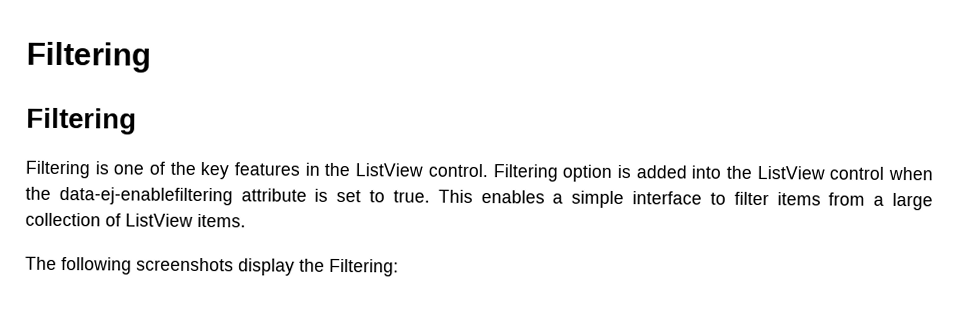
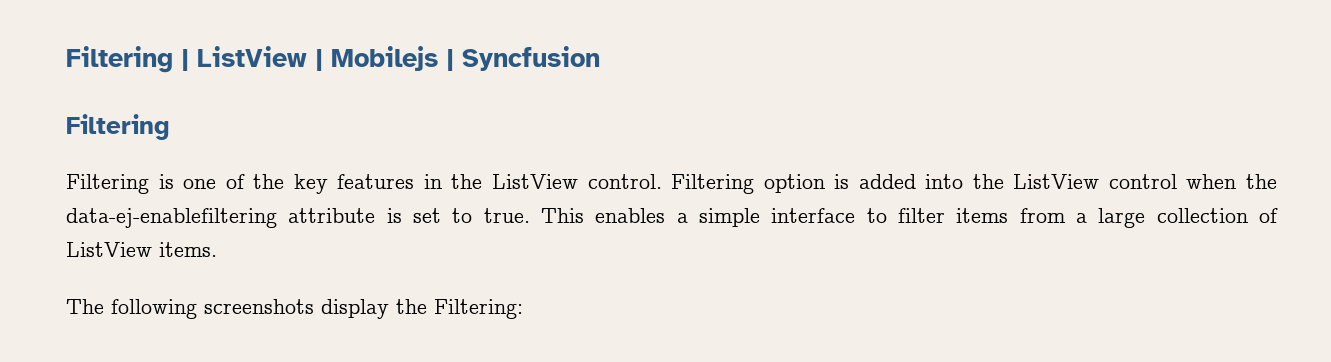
[26,41,151,73] Filtering -> [66,46,600,73] Filtering | ListView | Mobilejs | Syncfusion

